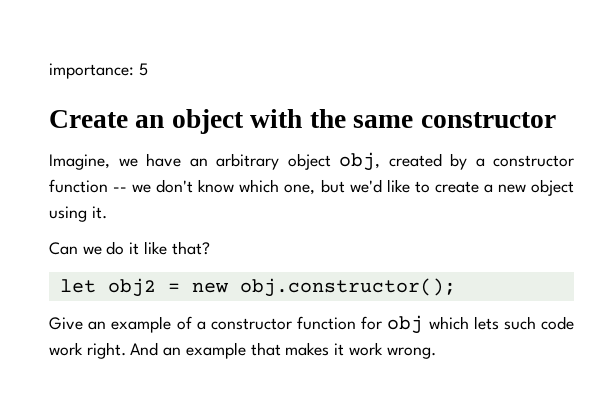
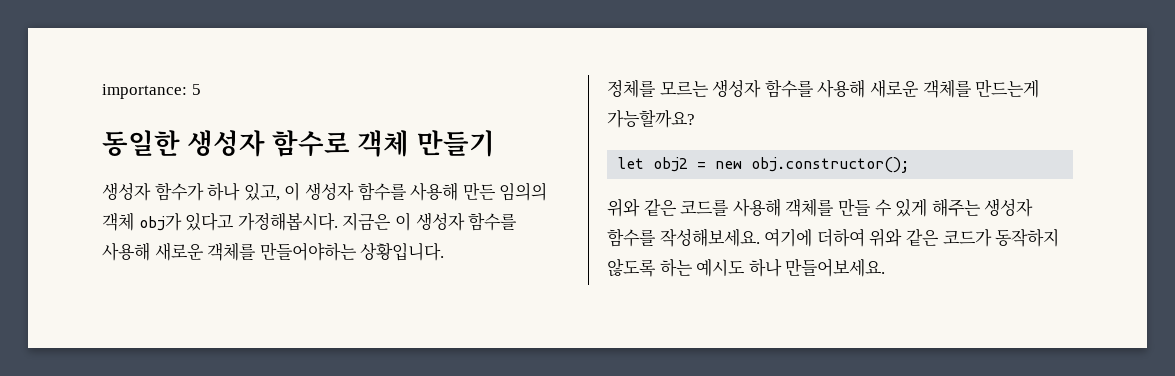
[49,109,556,134] [49,152,574,171] [49,179,574,196] [49,206,107,222] [49,241,210,255] Create an object with the same constructor // Imagine, we have an arbitrary object obj, created by a constructor function -- we don't know which one, but we'd like to create a new object using it. // Can we do it like that? -> [102,130,495,157] [102,182,548,201] [102,212,518,231] [102,242,445,261] [607,79,1040,98] [607,110,695,128] 동일한 생성자 함수로 객체 만들기 // 생성자 함수가 하나 있고, 이 생성자 함수를 사용해 만든 임의의 객체 obj가 있다고 가정해봅시다. 지금은 이 생성자 함수를 사용해 새로운 객체를 만들어야하는 상황입니다. // 정체를 모르는 생성자 함수를 사용해 새로운 객체를 만드는게 가능할까요?
[49,315,575,334] [49,342,436,359] Give an example of a constructor function for obj which lets such code work right. And an example that makes it work wrong. -> [607,198,1034,217] [607,228,1060,247] [607,258,886,277] 위와 같은 코드를 사용해 객체를 만들 수 있게 해주는 생성자 함수를 작성해보세요. 여기에 더하여 위와 같은 코드가 동작하지 않도록 하는 예시도 하나 만들어보세요.

